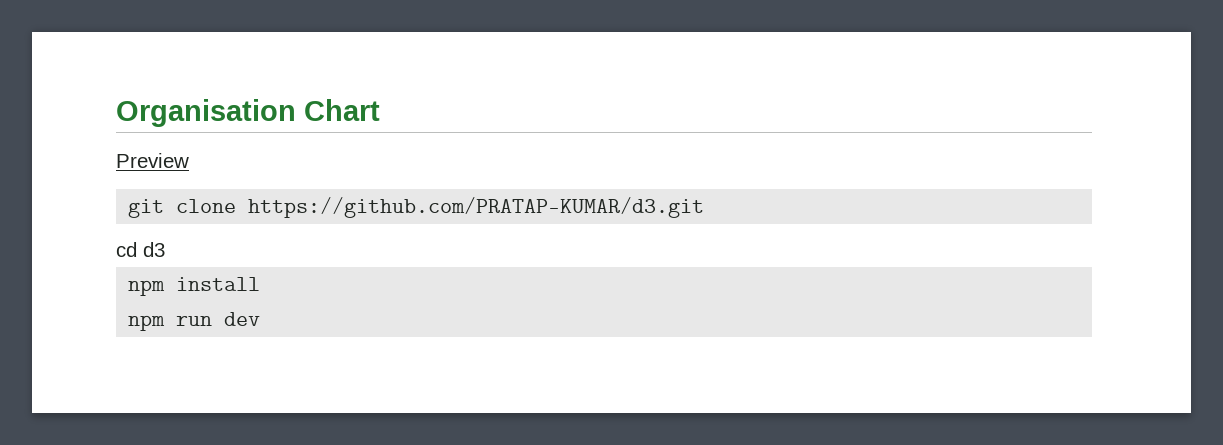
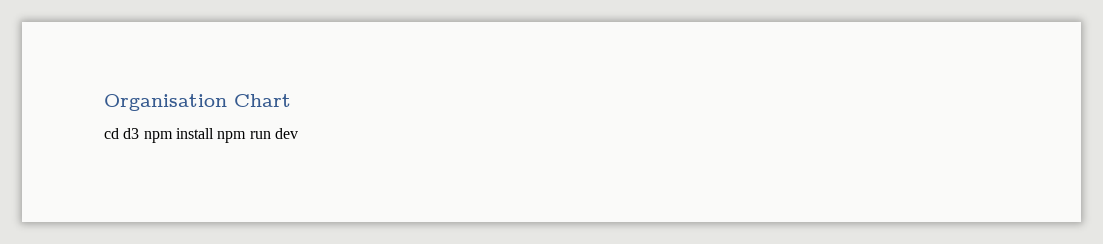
[116,153,189,168] [128,197,705,218] // Preview // git clone https://github.com/PRATAP-KUMAR/d3.git -> (291, 100) none
(165, 249) // -> (140, 133) none
(261, 284) // -> (214, 133) none

